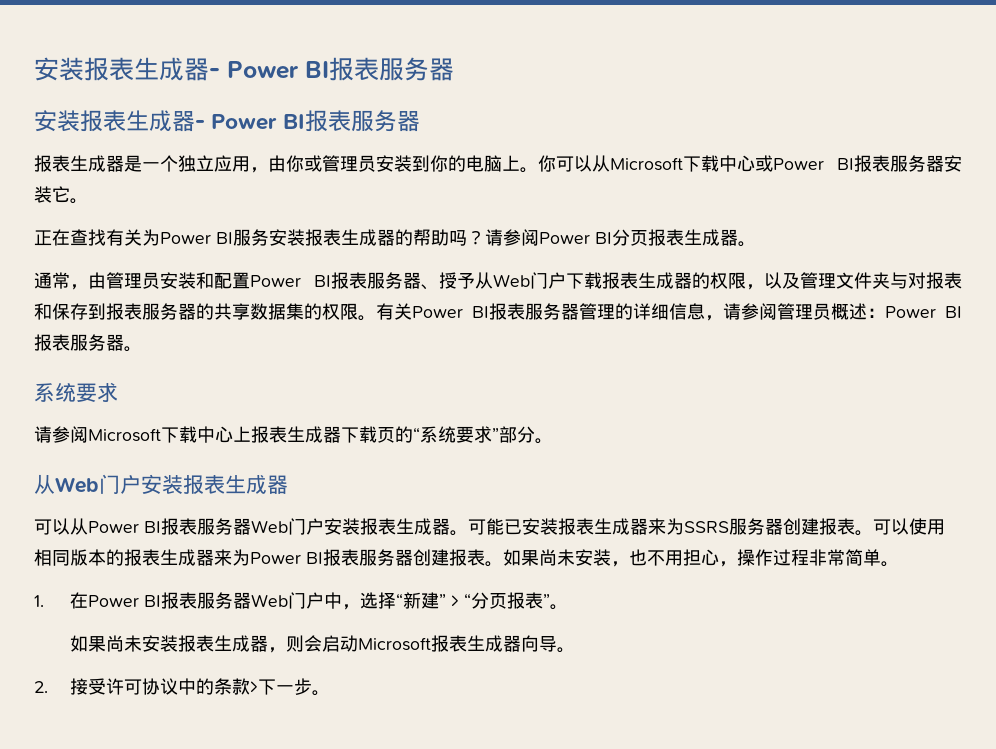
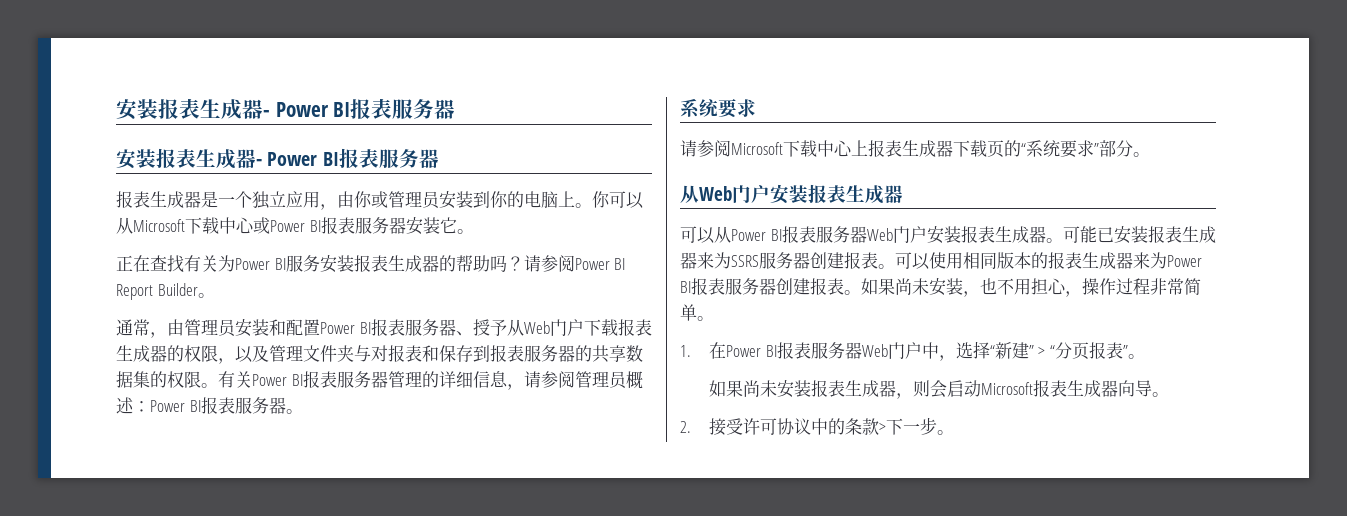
[612,229,738,246] 分页报表生成器 -> [116,283,198,300] Report Builder

